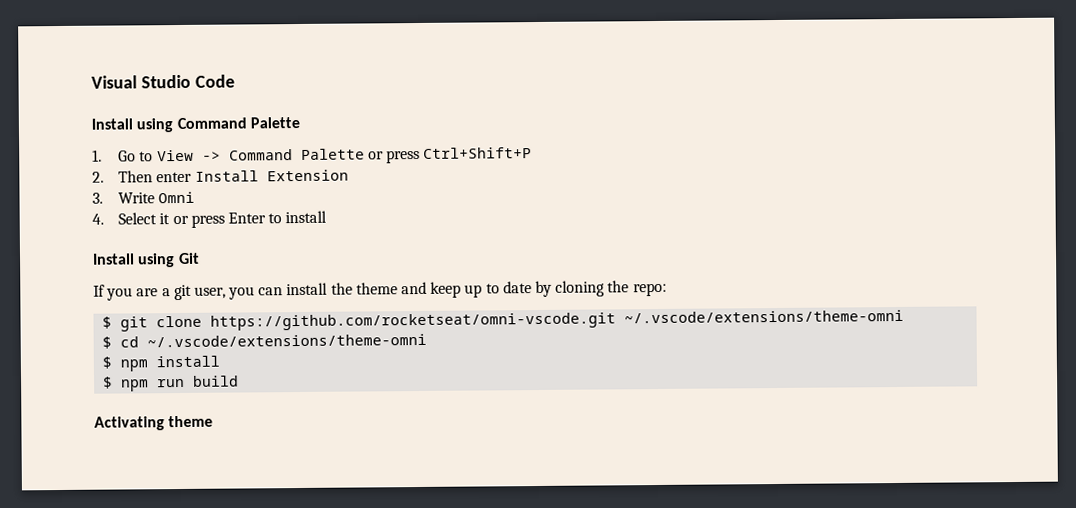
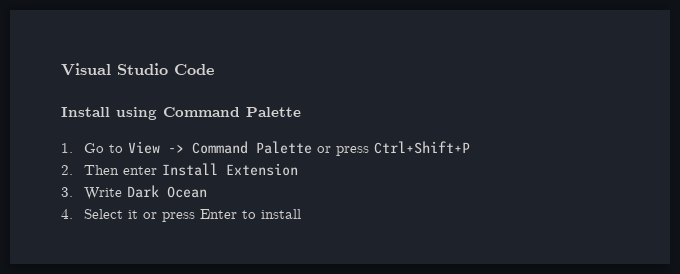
[158,191,196,204] Omni -> [126,185,207,198] Dark Ocean
[92,252,200,268] [93,280,667,301] [102,309,905,332] [102,333,428,349] [102,355,221,372] [103,375,240,392] [94,415,214,431] // Install using Git // If you are a git user, you can install the theme and keep up to date by cloning the repo: // $ git clone https://github.com/rocketseat/omni-vscode.git ~/.vscode/extensions/theme-omni // $ cd ~/.vscode/extensions/theme-omni // $ npm install // $ npm run build // Activating theme -> (301, 214) none

